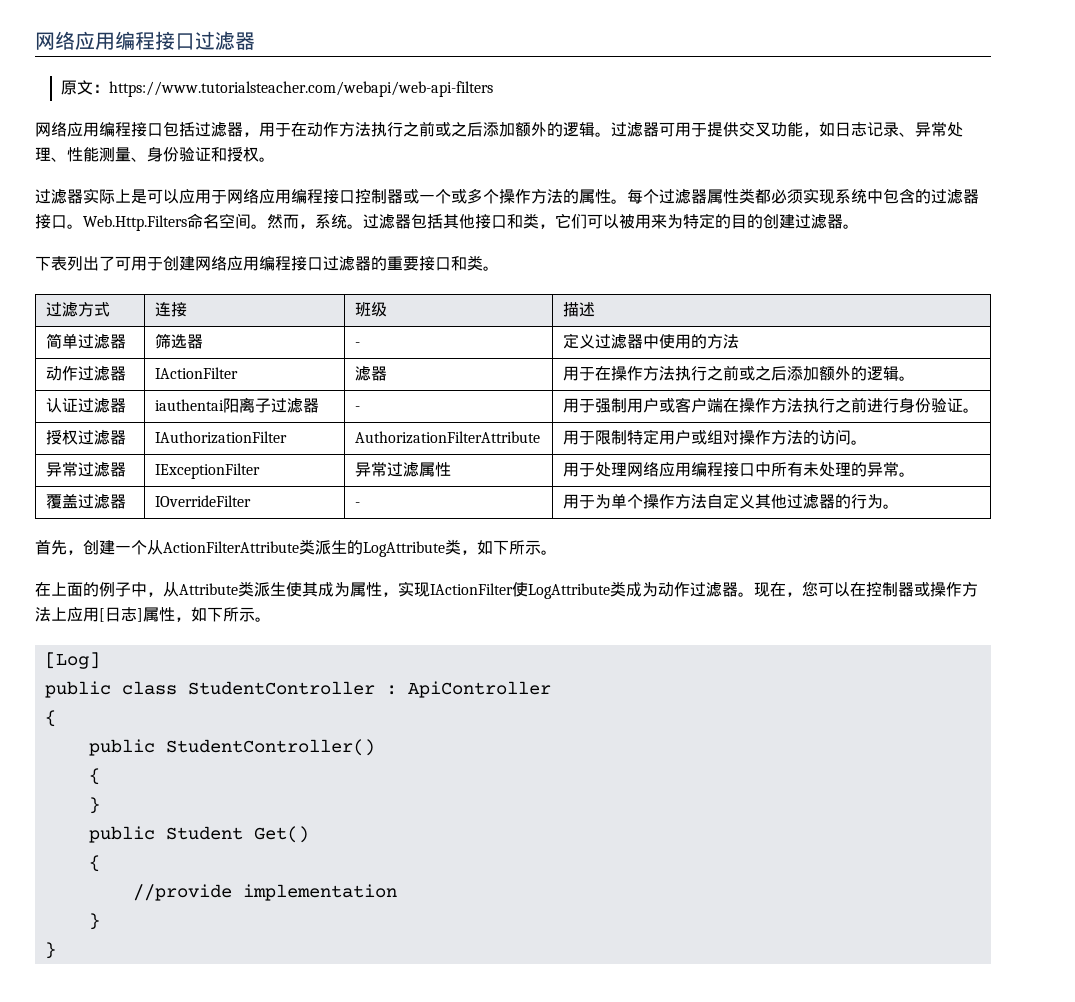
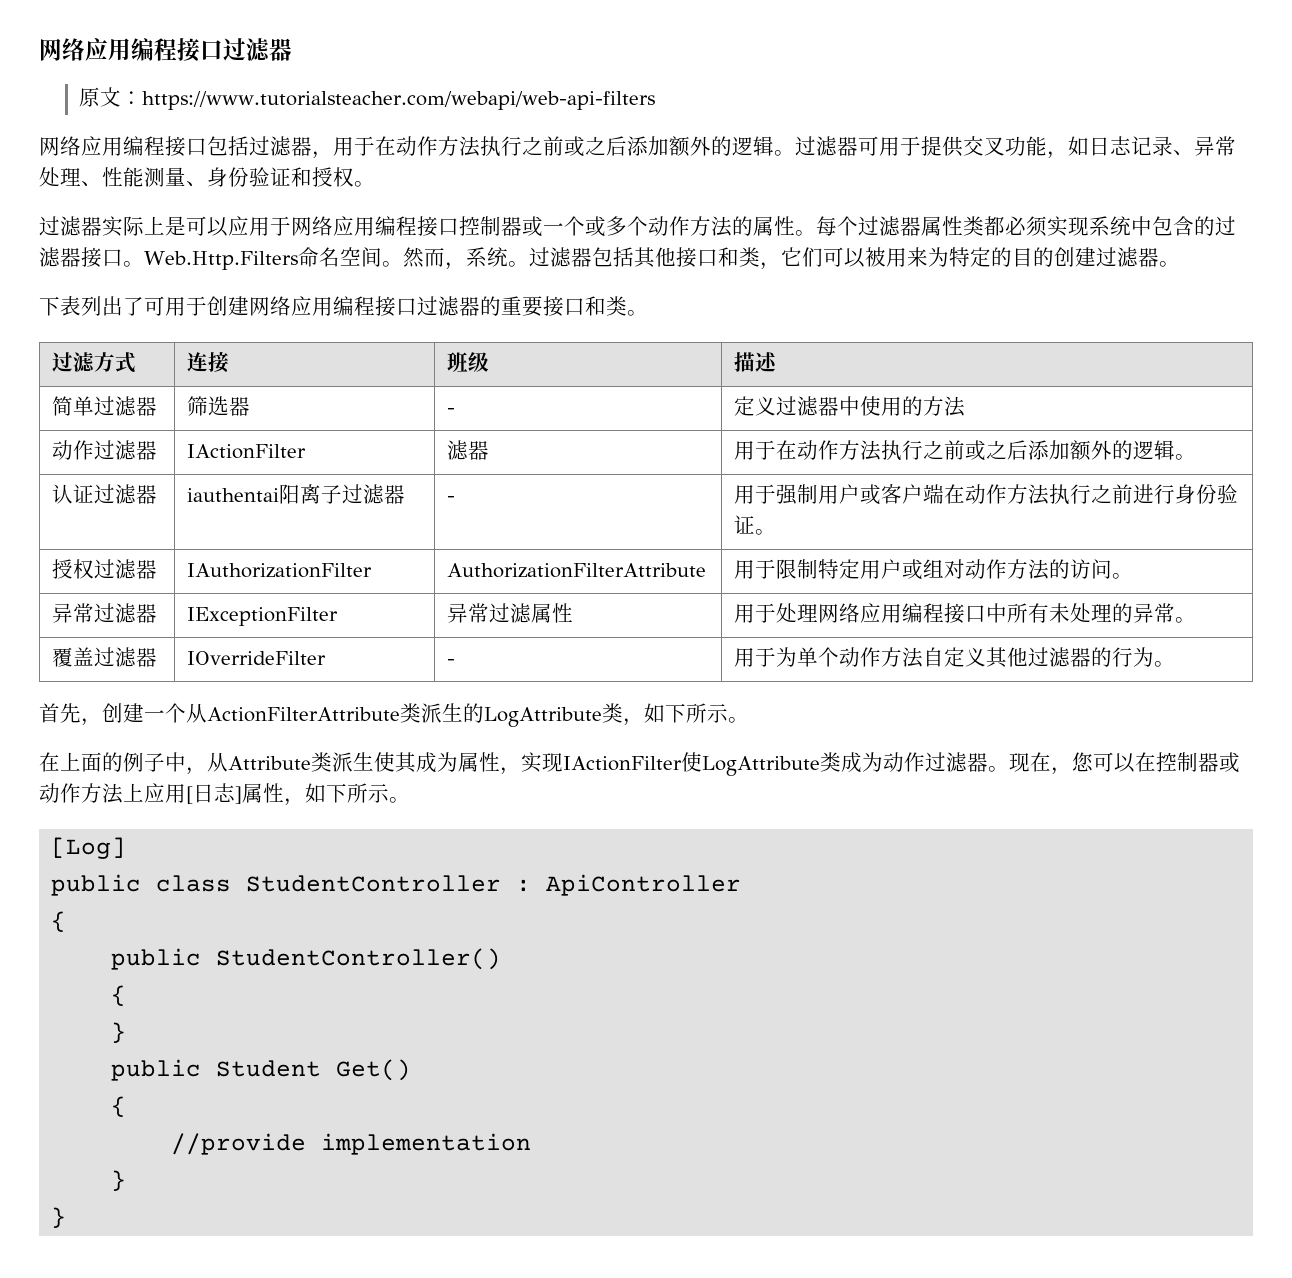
[499,189,515,204] 操 -> [648,216,669,236] 动
[611,366,628,381] 操 -> [797,440,819,460] 动
[739,398,756,413] 操 -> [965,484,987,504] 动
[739,430,756,445] 操 -> [965,559,987,579] 动
[643,494,660,509] 操 -> [839,647,861,667] 动
[930,582,946,597] 操 -> [39,783,60,803] 动

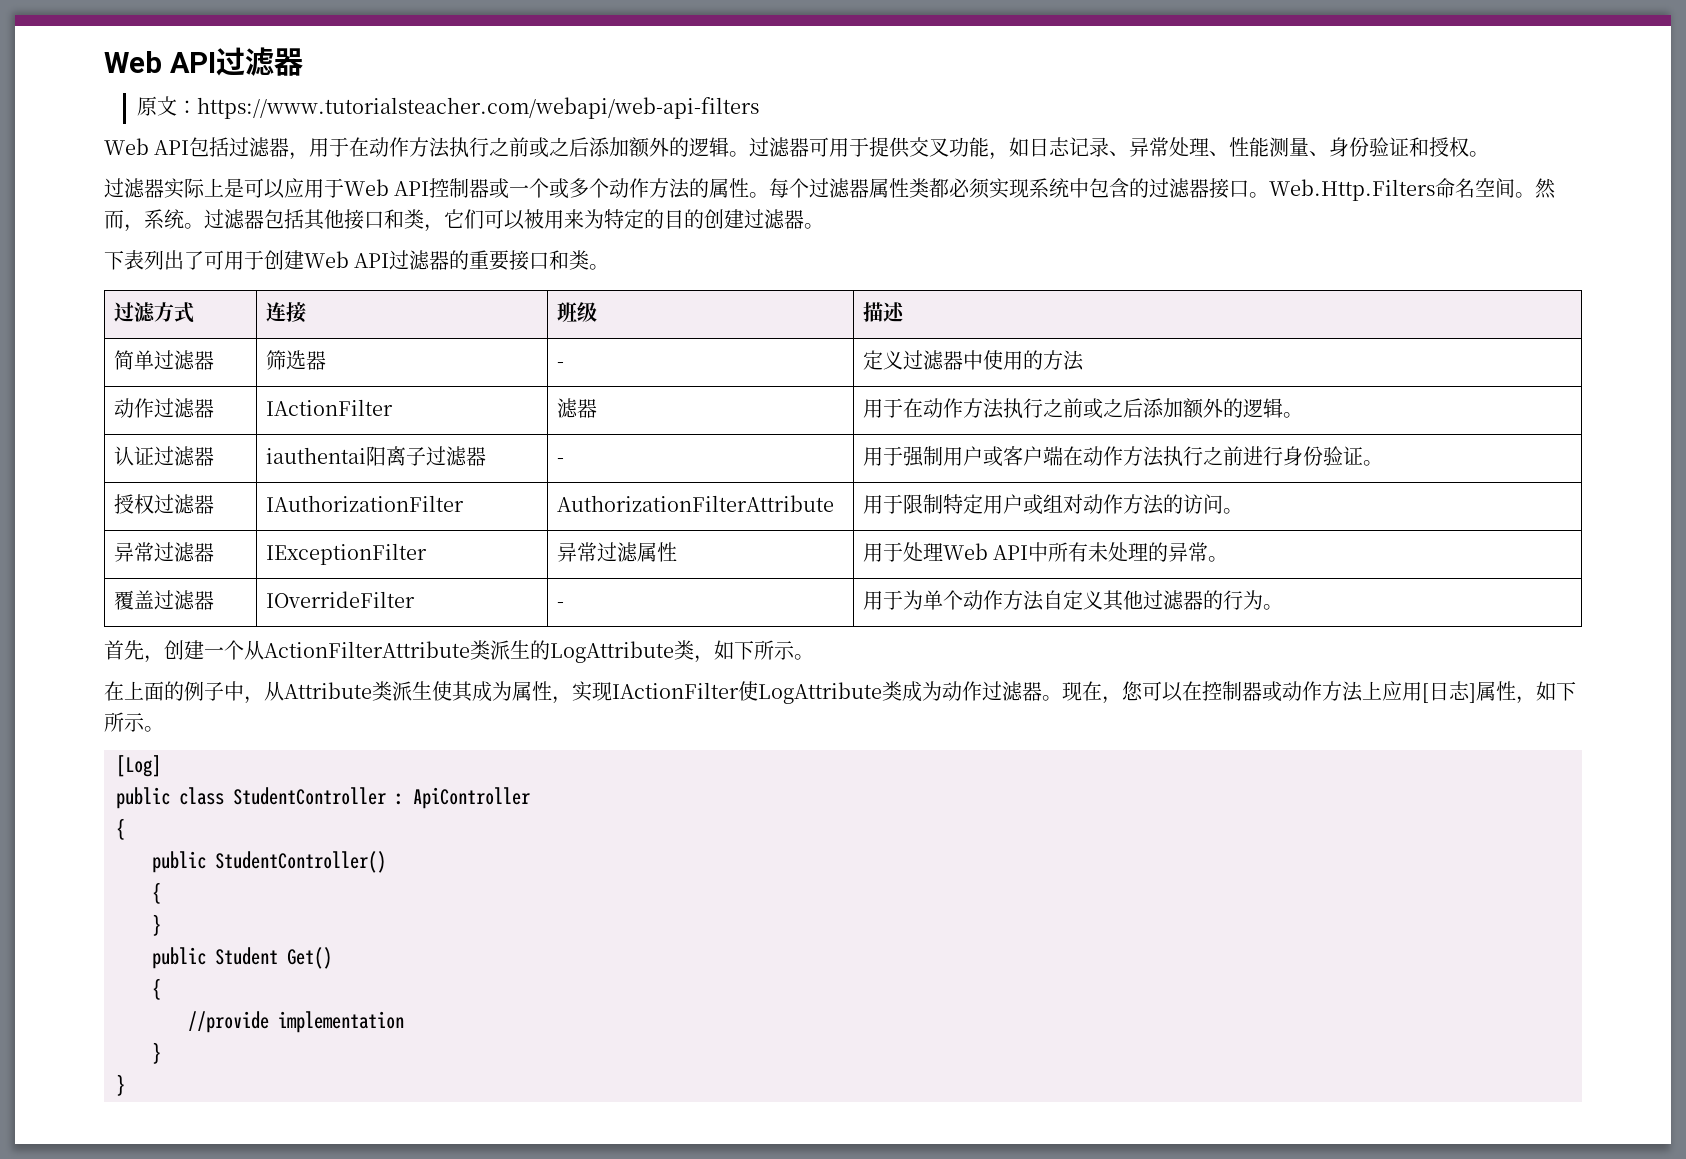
[39,38,223,62] 网络应用编程接口 -> [104,51,216,73] Web API
[39,136,207,157] 网络应用编程接口 -> [104,138,190,155] Web API
[291,216,459,237] 网络应用编程接口 -> [344,179,430,196] Web API
[249,296,417,317] 网络应用编程接口 -> [304,251,390,268] Web API
[818,603,987,624] 网络应用编程接口 -> [942,543,1029,560] Web API

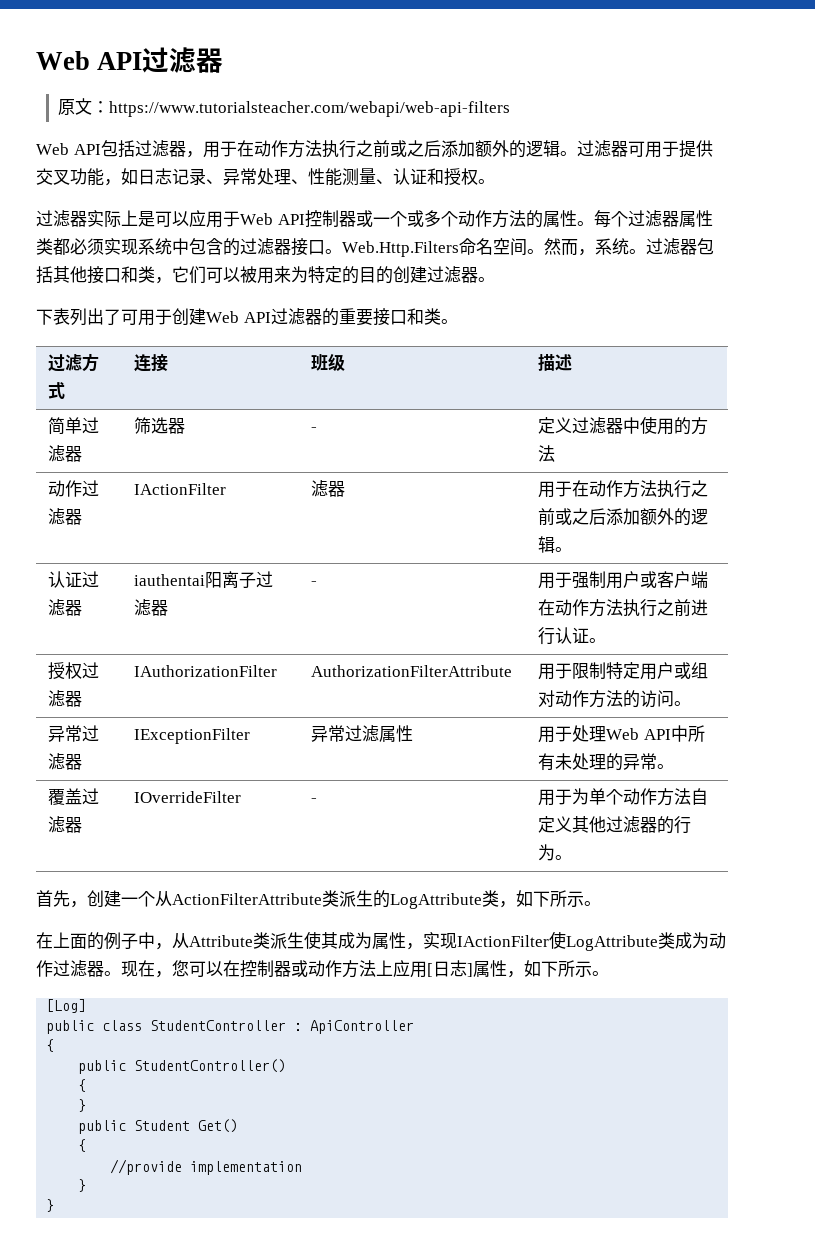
[1329,137,1390,157] 身份验 -> [393,168,410,185] 认
[1282,446,1343,466] 身份验 -> [555,627,573,644] 认

